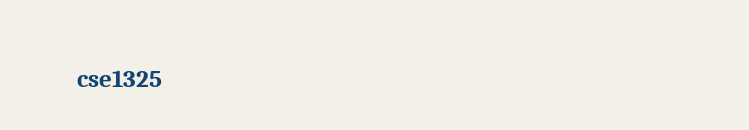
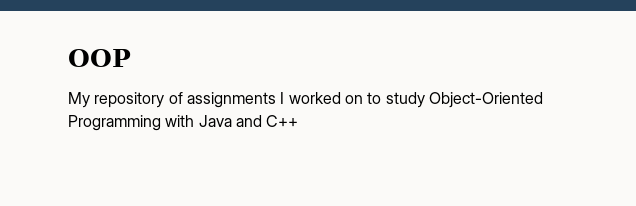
[77,70,162,87] cse1325 -> [68,49,131,67] [68,92,543,108] [68,115,299,131] OOP // My repository of assignments I worked on to study Object-Oriented Programming with Java and C++

